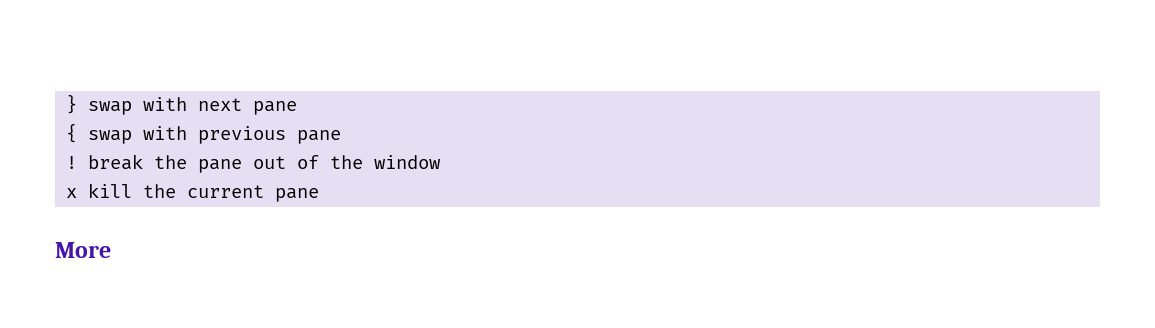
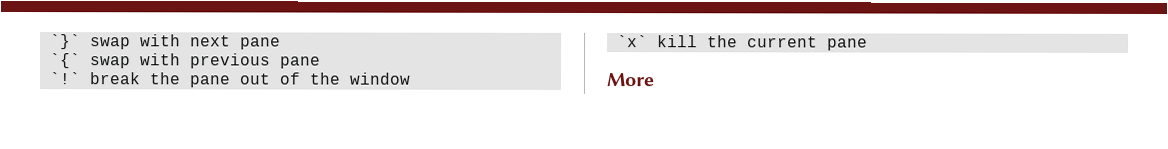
[66,94,78,114] } -> [49,34,81,50] `}`
[66,123,78,143] { -> [49,53,81,69] `{`
[66,156,78,169] ! -> [48,72,81,85] `!`
[66,188,78,198] x -> [616,35,648,48] `x`

